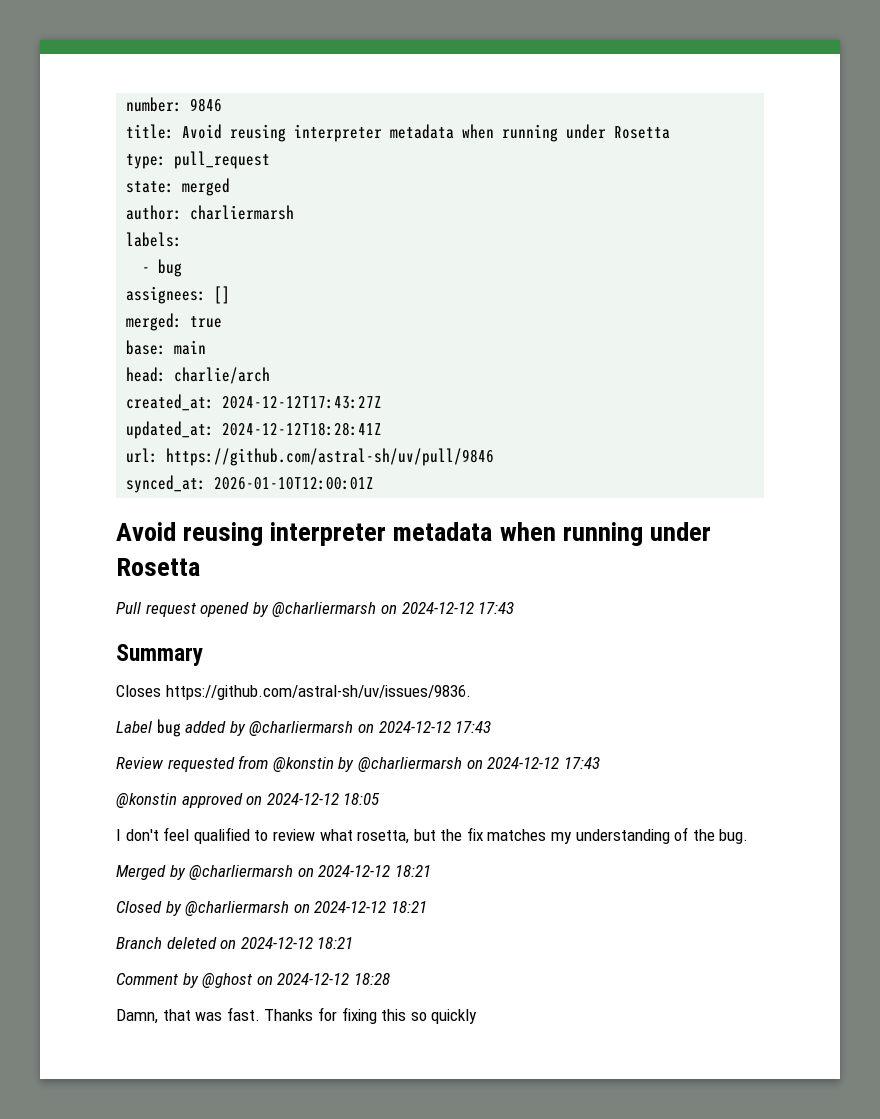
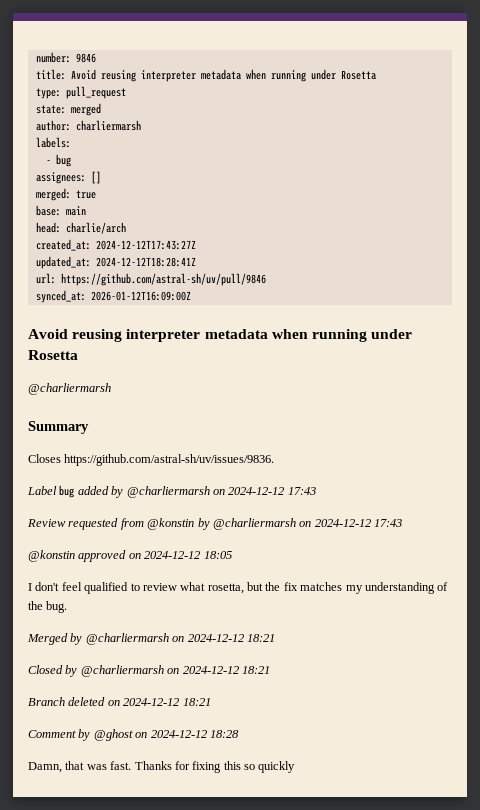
[214,477,375,490] [116,522,711,546] [116,558,200,576] [116,602,515,617] 2026-01-10T12:00:01Z // Avoid reusing interpreter metadata when running under Rosetta // Pull request opened by @charliermarsh on 2024-12-12 17:43 -> [90,291,191,301] [28,329,413,342] [28,350,78,360] [28,383,111,395] 2026-01-12T16:09:00Z // Avoid reusing interpreter metadata when running under Rosetta // @charliermarsh

